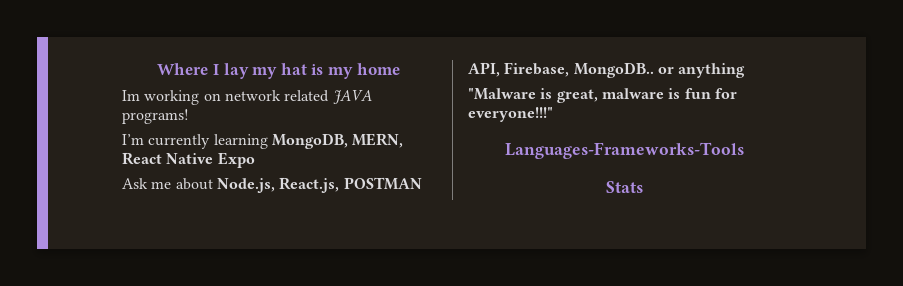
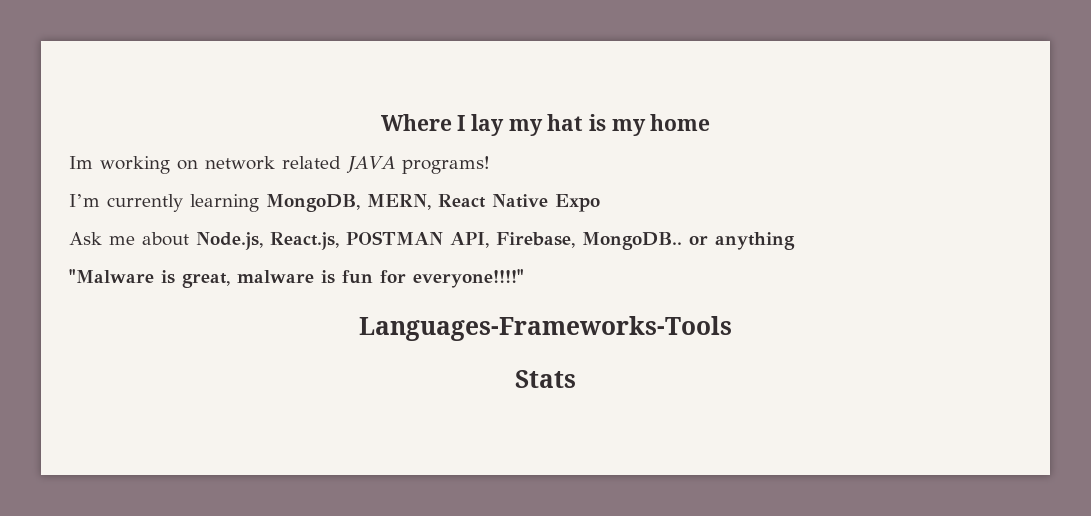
[468,107,553,122] everyone!!!" -> [413,269,524,288] everyone!!!!"

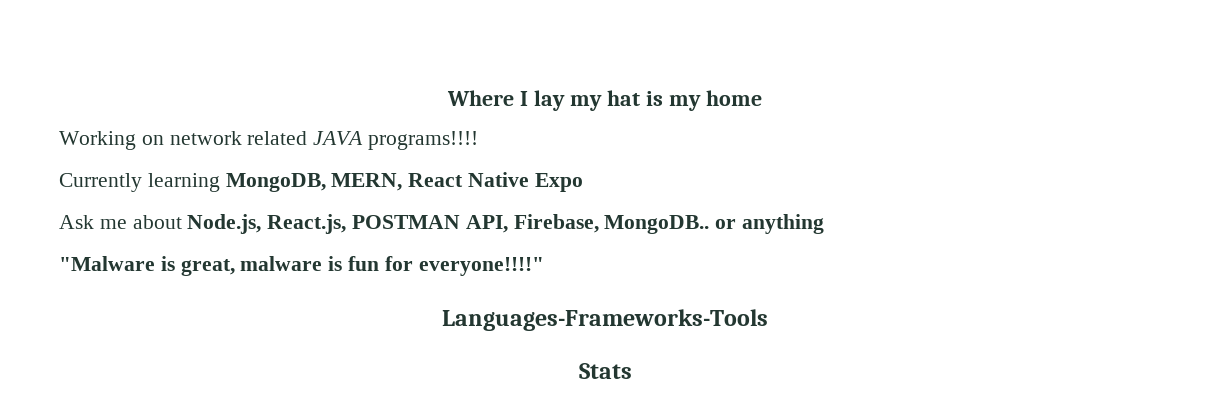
[69,156,170,174] Im working -> [59,131,136,150] Working
[401,156,490,174] [69,194,183,212] programs! // I’m currently -> [368,131,479,150] [59,173,142,192] programs!!!! // Currently

